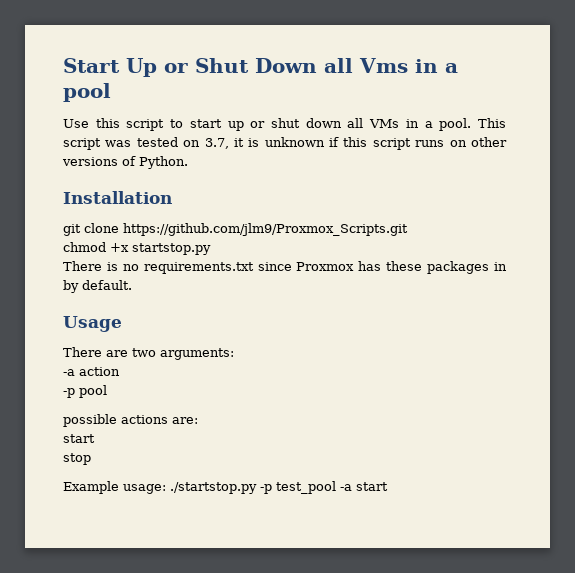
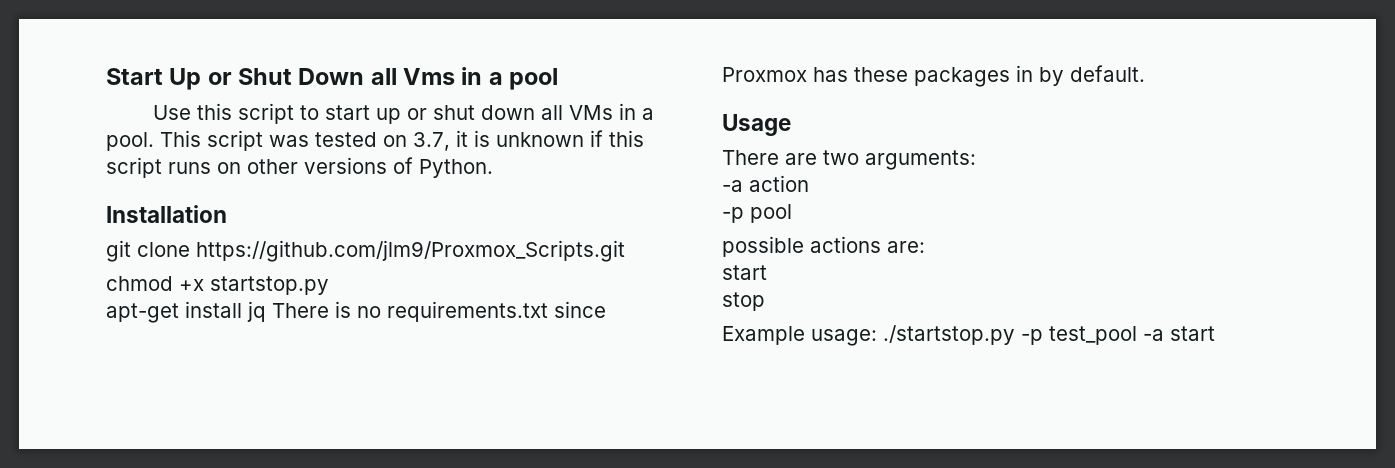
(211, 249) none -> [106,301,266,323] apt-get install jq

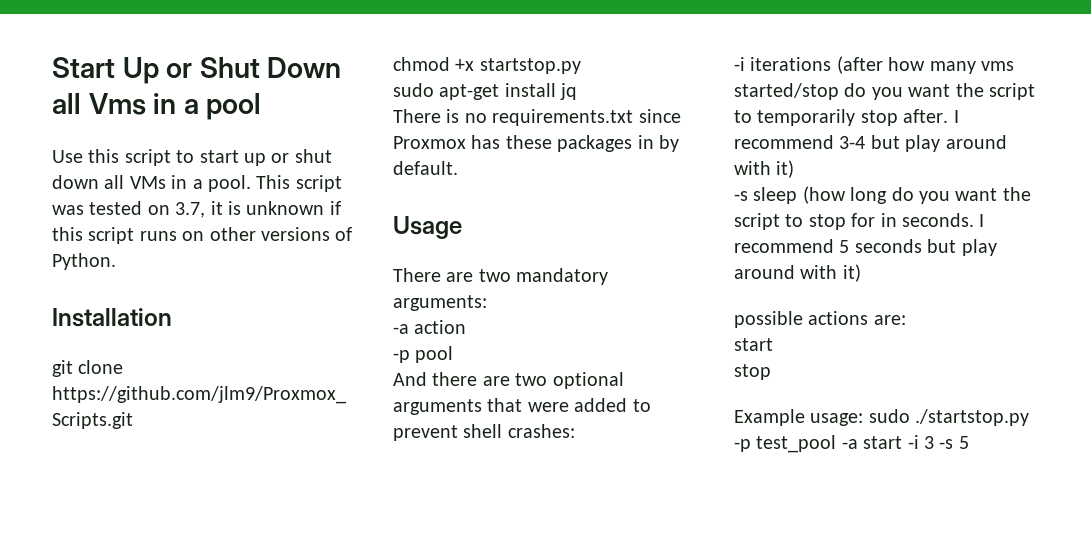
(329, 285) none -> [393,83,434,97] sudo
(266, 311) none -> (578, 91) //
(859, 157) none -> [516,268,609,285] mandatory
(792, 213) none -> [393,372,624,389] [393,398,651,415] [393,424,575,441] [734,56,1014,74] [734,83,1035,100] [734,109,959,126] [734,135,1007,152] [734,160,795,178] [734,186,1031,204] [734,213,985,230] [734,239,997,256] [734,264,861,282] // And there are two optional arguments that were added to prevent shell crashes: // -i iterations (after how many vms started/stop do you want the script to temporarily stop after. I recommend 3-4 but play around with it) // -s sleep (how long do you want the script to stop for in seconds. I recommend 5 seconds but play around with it)
(877, 337) none -> [868,409,910,423] sudo
(1215, 333) none -> [907,435,969,449] -i 3 -s 5

